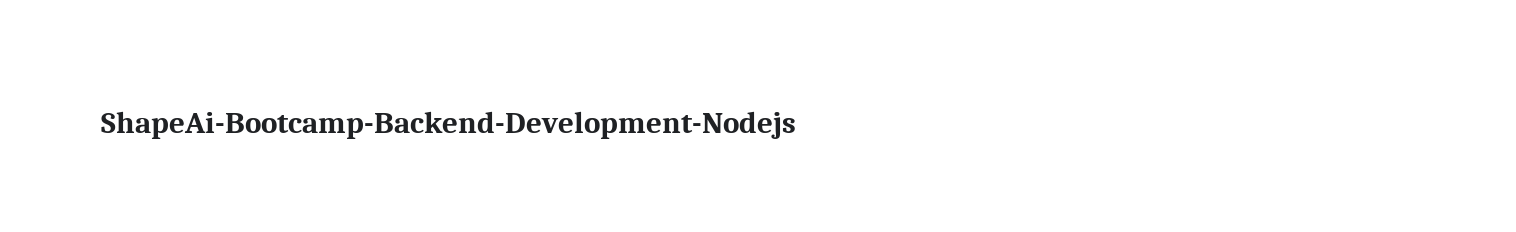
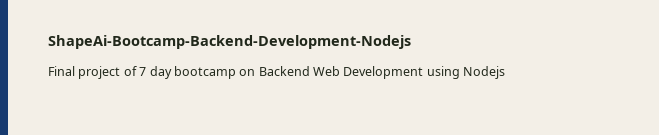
(796, 125) none -> [48,66,506,79] // Final project of 7 day bootcamp on Backend Web Development using Nodejs

